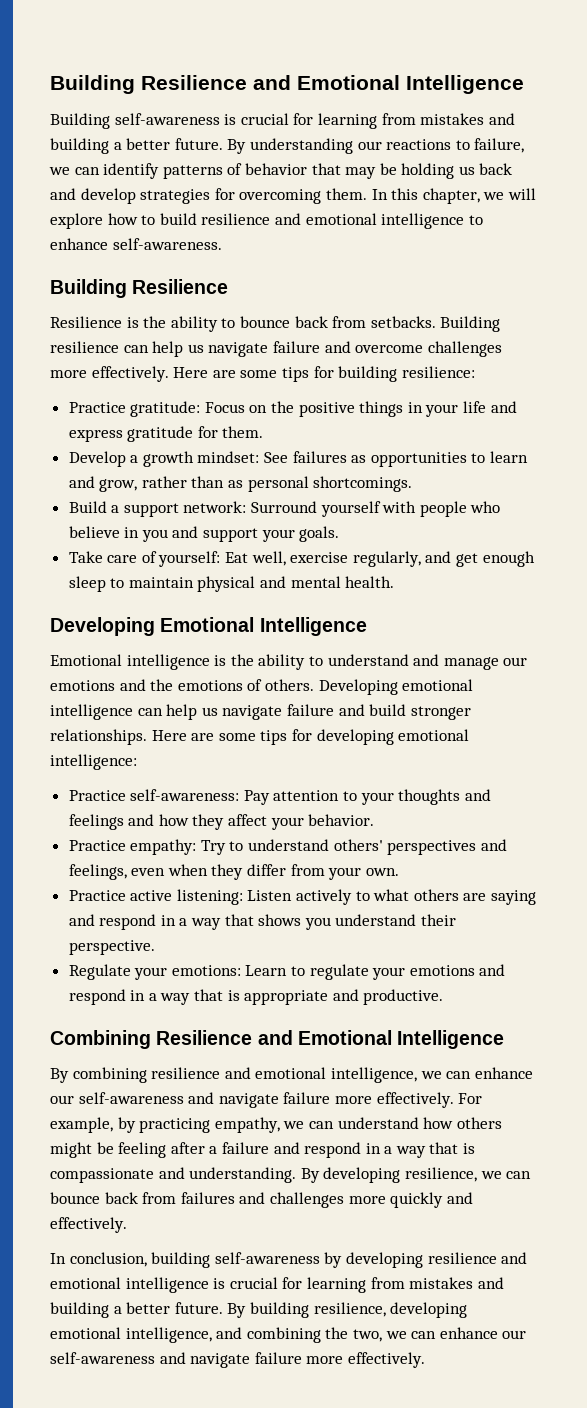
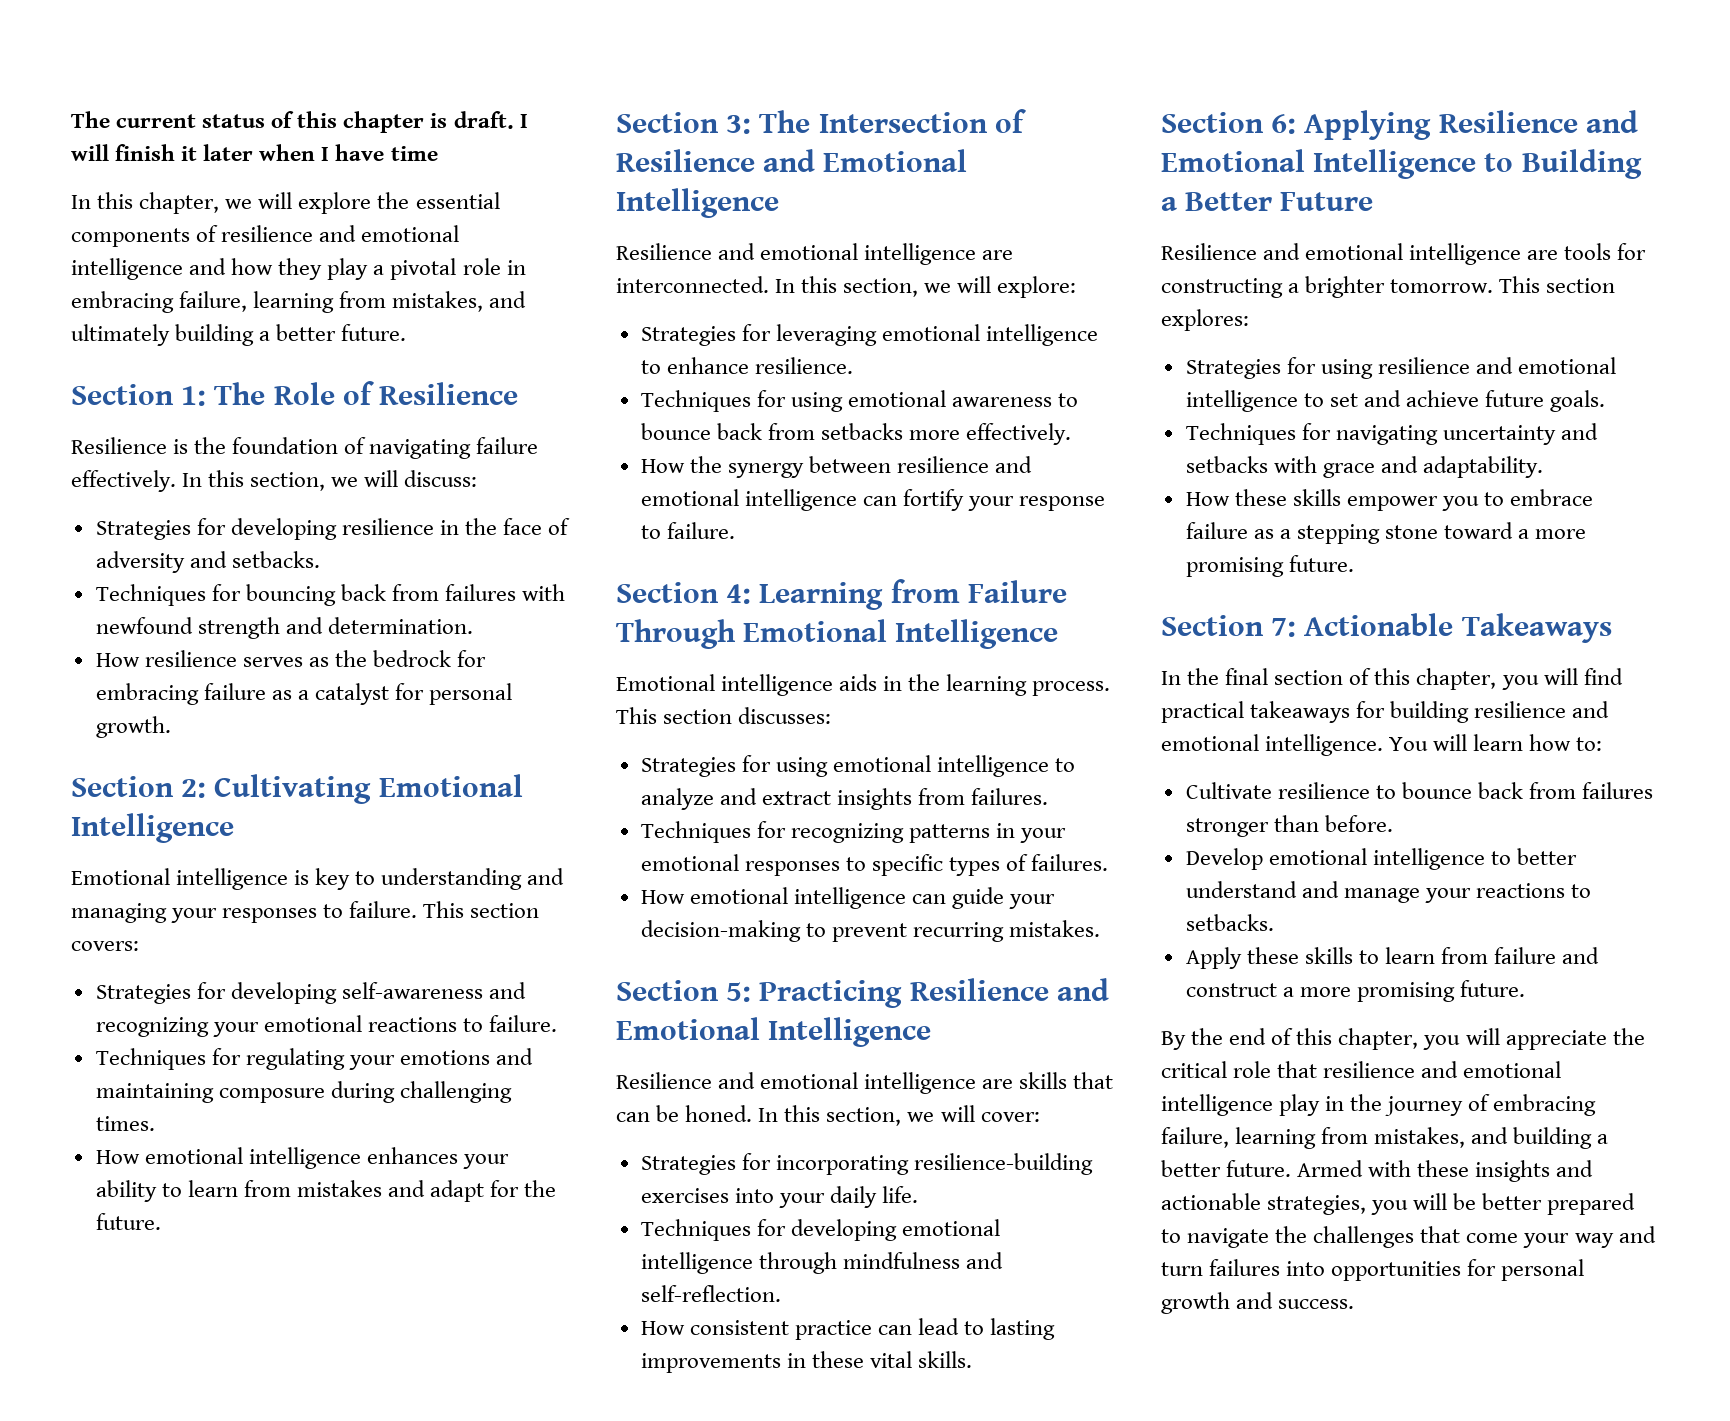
[50,75,524,94] [50,113,515,129] [50,138,525,154] [49,163,513,179] [50,188,367,204] Building Resilience and Emotional Intelligence // Building self-awareness is crucial for learning from mistakes and building a better future. By understanding our reactions to failure, we can identify patterns of behavior that may be holding us back and develop strategies for overcoming them. -> [71,111,528,133] [71,144,438,161] The current status of this chapter is draft. I will finish it later when I have time //
[107,213,483,229] [50,238,222,250] [50,279,229,298] [50,316,501,332] [50,341,502,357] [50,366,475,382] [68,401,517,417] [68,426,264,442] [68,451,529,467] [68,476,413,492] [68,501,501,517] [68,526,340,542] [68,551,535,567] [68,576,395,592] [50,617,155,636] how to build resilience and emotional intelligence to enhance self-awareness. // Building Resilience // Resilience is the ability to bounce back from setbacks. Building resilience can help us navigate failure and overcome challenges more effectively. Here are some tips for building resilience: // Practice gratitude: Focus on the positive things in your life and express gratitude for them. // Develop a growth mindset: See failures as opportunities to learn and grow, rather than as personal shortcomings. // Build a support network: Surround yourself with people who believe in you and support your goals. // Take care of yourself: Eat well, exercise regularly, and get enough sleep to maintain physical and mental health. // Developing -> [377,192,500,209] [71,225,460,247] [71,258,526,280] [71,291,527,313] [71,324,407,346] [71,381,519,406] [71,437,539,459] [71,470,478,492] [95,518,571,540] [95,551,320,573] [95,584,566,606] [95,617,473,639] [95,650,487,667] [95,683,513,705] [95,716,171,738] [71,774,372,804] the essential components of resilience and emotional intelligence and how they play a pivotal role in embracing failure, learning from mistakes, and ultimately building a better future. // Section 1: The Role of Resilience // Resilience is the foundation of navigating failure effectively. In this section, we will discuss: // Strategies for developing resilience in the face of adversity and setbacks. // Techniques for bouncing back from failures with newfound strength and determination. // How resilience serves as the bedrock for embracing failure as a catalyst for personal growth. // Section 2: Cultivating
[230,654,528,670] [50,679,474,695] [50,704,471,720] [50,729,470,745] [50,754,137,770] [68,789,491,805] [68,814,375,830] [68,839,507,855] [68,864,399,880] [68,889,537,905] [68,914,457,930] [68,940,155,955] [68,964,506,980] [68,989,444,1005] [50,1030,505,1049] [50,1067,533,1083] [50,1092,483,1108] [50,1117,502,1133] [50,1142,476,1158] [50,1167,532,1183] [50,1192,473,1208] [50,1217,127,1233] [50,1252,528,1268] [50,1277,504,1293] [50,1302,468,1318] [50,1327,527,1343] [50,1352,425,1368] the ability to understand and manage our emotions and the emotions of others. Developing emotional intelligence can help us navigate failure and build stronger relationships. Here are some tips for developing emotional intelligence: // Practice self-awareness: Pay attention to your thoughts and feelings and how they affect your behavior. // Practice empathy: Try to understand others' perspectives and feelings, even when they differ from your own. // Practice active listening: Listen actively to what others are saying and respond in a way that shows you understand their perspective. // Regulate your emotions: Learn to regulate your emotions and respond in a way that is appropriate and productive. // Combining Resilience and Emotional Intelligence // By combining resilience and emotional intelligence, we can enhance our self-awareness and navigate failure more effectively. For example, by practicing empathy, we can understand how others might be feeling after a failure and respond in a way that is compassionate and understanding. By developing resilience, we can bounce back from failures and challenges more quickly and effectively. // In conclusion, building self-awareness by developing resilience and emotional intelligence is crucial for learning from mistakes and building a better future. By building resilience, developing emotional intelligence, and combining the two, we can enhance our self-awareness and navigate failure more effectively. -> [315,868,565,890] [71,901,540,923] [71,941,139,951] [95,982,527,1004] [95,1015,558,1037] [95,1048,534,1070] [95,1081,512,1103] [95,1116,155,1131] [95,1147,510,1169] [95,1180,557,1202] [95,1213,161,1230] [616,109,1026,134] [616,149,968,172] [616,188,779,218] [616,243,1014,265] [616,276,1077,298] [640,324,1099,346] [640,357,853,374] [640,390,1079,412] [640,423,1072,445] [640,456,1033,478] [640,489,1106,511] [640,522,735,539] [616,579,1067,610] [616,619,1059,649] [616,674,1111,696] [616,707,832,724] [640,755,1076,777] [640,788,1049,810] [640,821,1067,843] [640,854,1109,876] [640,887,1056,909] [640,920,1101,942] [616,978,1109,1008] [616,1017,932,1047] [616,1072,1114,1094] [616,1105,1040,1126] [640,1153,1093,1175] [640,1186,919,1208] [640,1219,1000,1241] [640,1252,1003,1274] [640,1285,781,1302] [640,1318,1056,1340] [640,1351,973,1373] [1161,110,1638,140] [1161,149,1642,179] [1161,192,1374,211] [1161,243,1647,265] [1161,276,1616,298] [1161,309,1249,331] [1185,357,1617,379] [1185,390,1606,412] [1185,423,1599,445] [1185,456,1544,478] [1185,489,1594,511] [1185,522,1587,544] [1185,555,1354,577] [1161,613,1612,643] [1161,668,1623,690] [1161,701,1610,723] [1161,734,1603,756] [1185,782,1654,799] [1185,815,1393,837] [1185,848,1578,870] [1185,881,1592,903] [1185,914,1274,931] [1185,947,1600,969] [1185,980,1526,1002] [1161,1028,1645,1050] [1161,1061,1562,1078] [1161,1094,1597,1116] [1161,1127,1609,1149] [1161,1160,1594,1182] [1161,1193,1636,1215] [1161,1226,1656,1248] [1161,1259,1585,1281] [1161,1292,1355,1314] key to understanding and managing your responses to failure. This section covers: // Strategies for developing self-awareness and recognizing your emotional reactions to failure. // Techniques for regulating your emotions and maintaining composure during challenging times. // How emotional intelligence enhances your ability to learn from mistakes and adapt for the future. // Section 3: The Intersection of Resilience and Emotional Intelligence // Resilience and emotional intelligence are interconnected. In this section, we will explore: // Strategies for leveraging emotional intelligence to enhance resilience. // Techniques for using emotional awareness to bounce back from setbacks more effectively. // How the synergy between resilience and emotional intelligence can fortify your response to failure. // Section 4: Learning from Failure Through Emotional Intelligence // Emotional intelligence aids in the learning process. This section discusses: // Strategies for using emotional intelligence to analyze and extract insights from failures. // Techniques for recognizing patterns in your emotional responses to specific types of failures. // How emotional intelligence can guide your decision-making to prevent recurring mistakes. // Section 5: Practicing Resilience and Emotional Intelligence // Resilience and emotional intelligence are skills that can be honed. In this section, we will cover: // Strategies for incorporating resilience-building exercises into your daily life. // Techniques for developing emotional intelligence through mindfulness and self-reflection. // How consistent practice can lead to lasting improvements in these vital skills. // Section 6: Applying Resilience and Emotional Intelligence to Building a Better Future // Resilience and emotional intelligence are tools for constructing a brighter tomorrow. This section explores: // Strategies for using resilience and emotional intelligence to set and achieve future goals. // Techniques for navigating uncertainty and setbacks with grace and adaptability. // How these skills empower you to embrace failure as a stepping stone toward a more promising future. // Section 7: Actionable Takeaways // In the final section of this chapter, you will find practical takeaways for building resilience and emotional intelligence. You will learn how to: // Cultivate resilience to bounce back from failures stronger than before. // Develop emotional intelligence to better understand and manage your reactions to setbacks. // Apply these skills to learn from failure and construct a more promising future. // By the end of this chapter, you will appreciate the critical role that resilience and emotional intelligence play in the journey of embracing failure, learning from mistakes, and building a better future. Armed with these insights and actionable strategies, you will be better prepared to navigate the challenges that come your way and turn failures into opportunities for personal growth and success.

